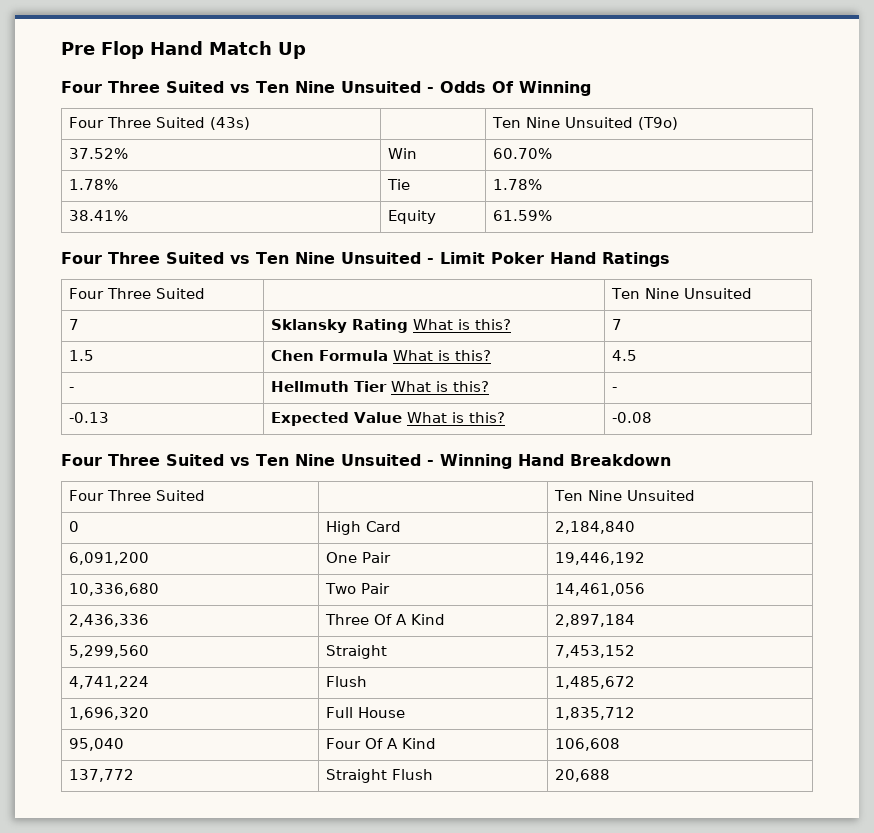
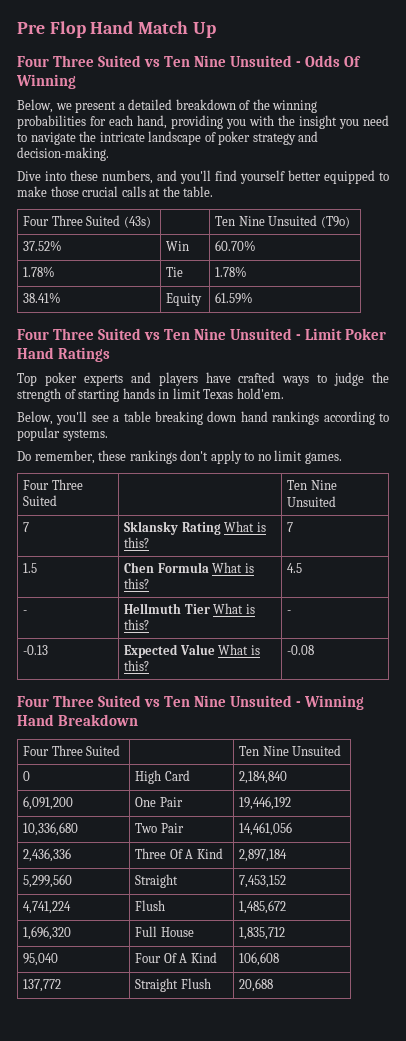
(591, 88) none -> [17,99,318,113] [17,115,389,129] [17,131,319,145] [17,147,109,161] [17,170,389,184] [17,186,214,197] // Below, we present a detailed breakdown of the winning probabilities for each hand, providing you with the insight you need to navigate the intricate landscape of poker strategy and decision-making. // Dive into these numbers, and you'll find yourself better equipped to make those crucial calls at the table.
(670, 259) none -> [17,372,389,386] [17,388,284,402] [17,411,389,425] [17,427,108,441] [17,450,342,464] // Top poker experts and players have crafted ways to judge the strength of starting hands in limit Texas hold'em. // Below, you'll see a table breaking down hand rankings according to popular systems. // Do remember, these rankings don't apply to no limit games.

